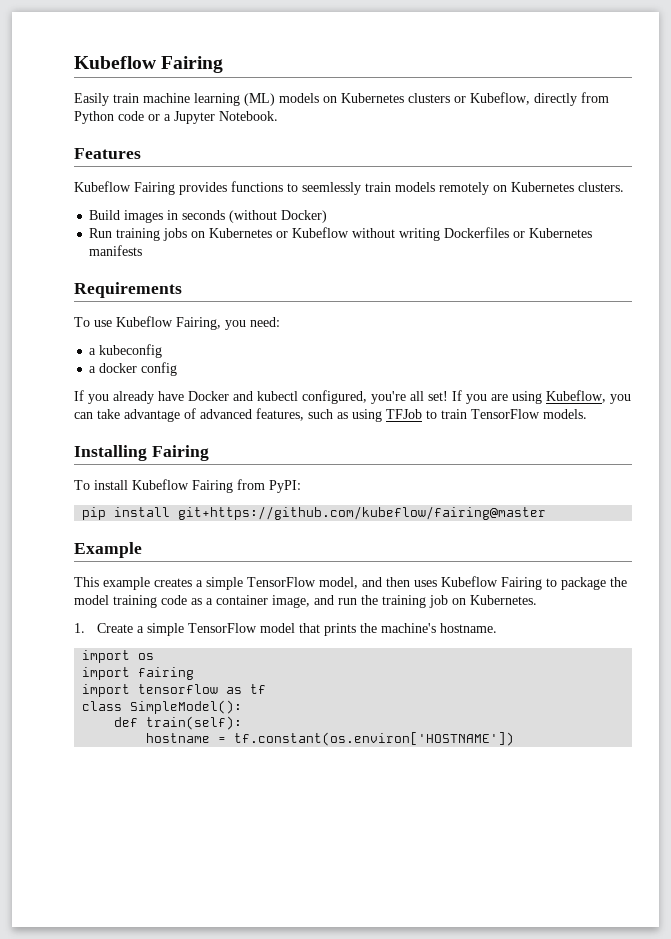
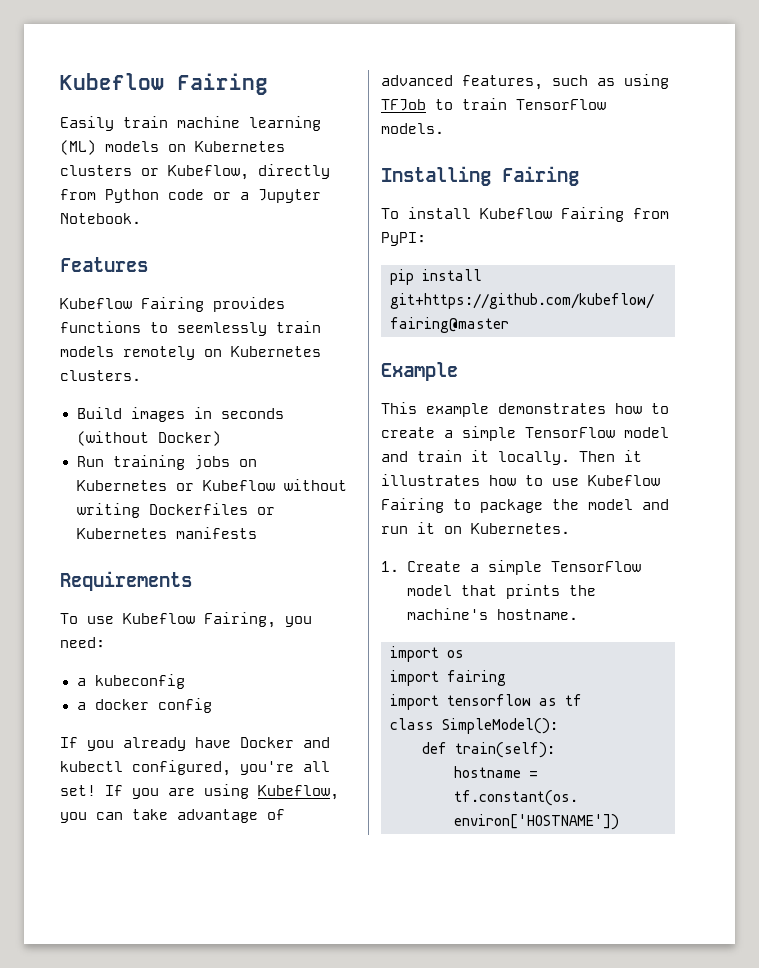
[154,577,437,590] creates a simple TensorFlow model, and then uses -> [498,403,669,414] [381,426,669,441] [381,450,642,465] [381,474,579,486] demonstrates how to create a simple TensorFlow model and train it locally. Then it illustrates how to use
[113,595,448,608] training code as a container image, and run the training job -> [642,499,669,510] [381,522,435,534] and run it

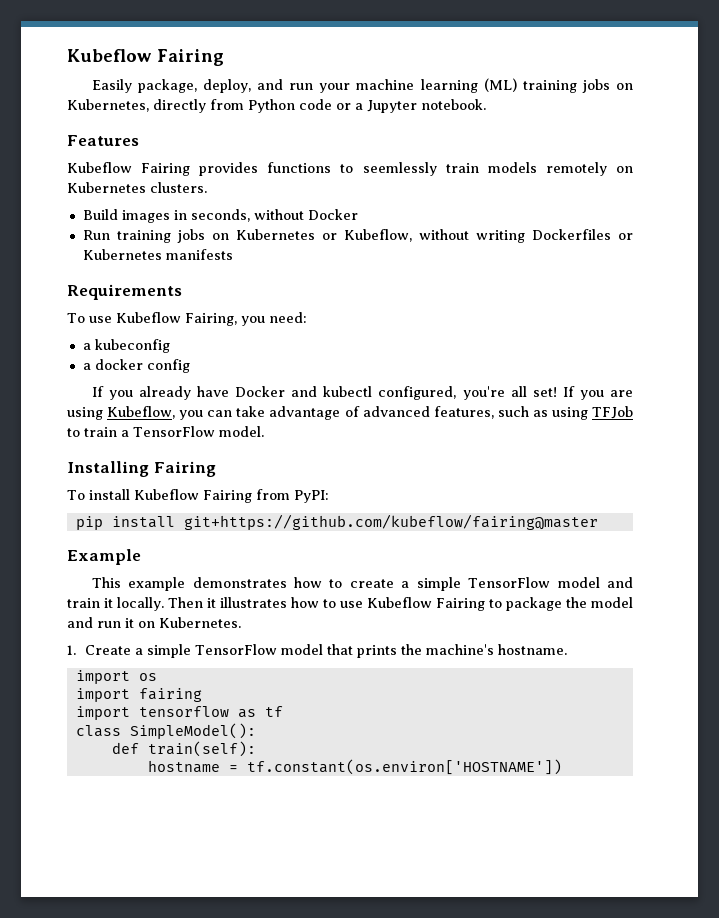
[123,116,321,131] [60,140,285,155] [60,165,249,180] train machine learning (ML) models on Kubernetes clusters or Kubeflow, -> [137,78,633,93] [67,99,149,112] package, deploy, and run your machine learning (ML) training jobs on Kubernetes,
[60,213,141,224] Notebook. -> [421,99,486,110] notebook.
[220,408,284,419] [76,431,221,446] seconds (without Docker) -> [190,209,358,222] seconds, without Docker
[202,480,275,491] Kubeflow -> [343,229,412,242] Kubeflow,
[516,99,606,110] [381,123,444,134] TensorFlow models. -> [121,426,264,437] a TensorFlow model.

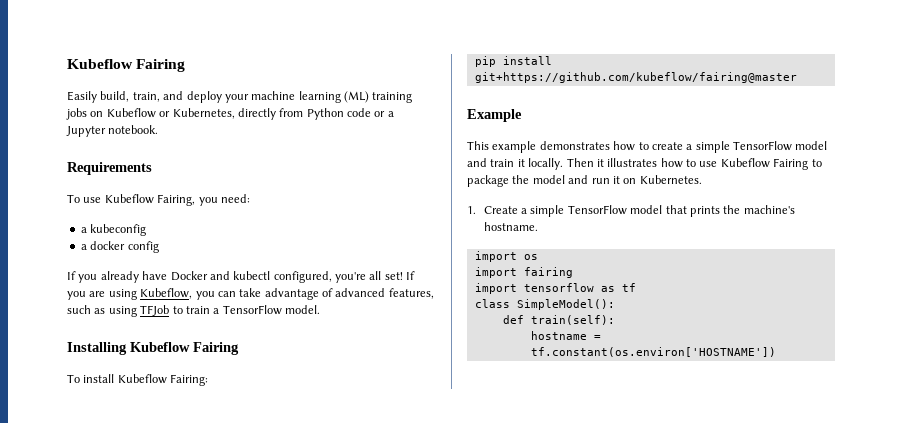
[137,79,314,93] package, deploy, and run -> [100,91,222,103] build, train, and deploy
(633, 86) none -> [106,108,171,118] Kubeflow or
[67,135,139,146] [67,162,633,176] [67,182,207,193] [82,209,358,223] [82,229,633,243] [82,249,233,260] // Features // Kubeflow Fairing provides functions to seemlessly train models remotely on Kubernetes clusters. // Build images in seconds, without Docker // Run training jobs on Kubernetes or Kubeflow, without writing Dockerfiles or Kubernetes manifests -> (159, 129) none
(149, 469) none -> [130,342,190,352] Kubeflow
[202,489,329,503] Fairing from PyPI: -> [170,374,209,386] Fairing:

